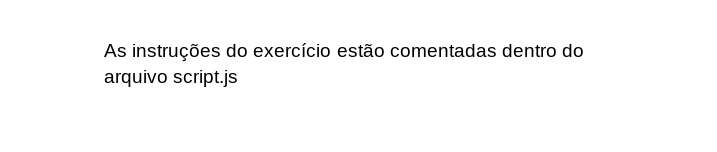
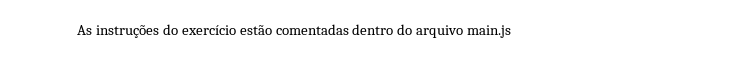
[173,70,239,87] script.js -> [467,25,512,38] main.js

